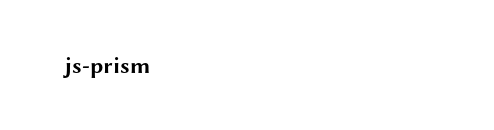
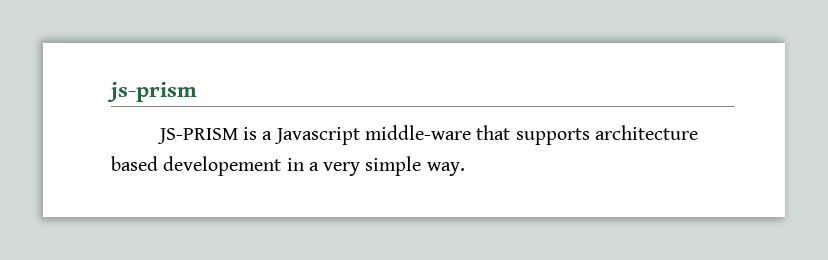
(151, 67) none -> [156,125,698,145] [111,156,465,176] // JS-PRISM is a Javascript middle-ware that supports architecture based developement in a very simple way.

